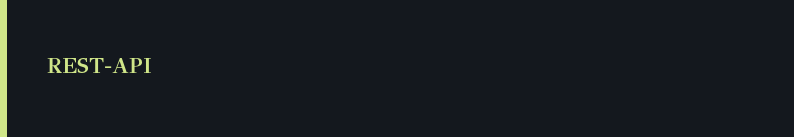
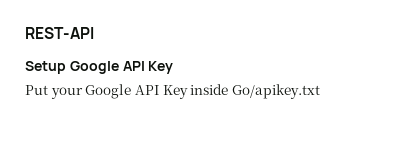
(152, 65) none -> [25,61,174,74] [25,84,320,99] // Setup Google API Key // Put your Google API Key inside Go/apikey.txt

